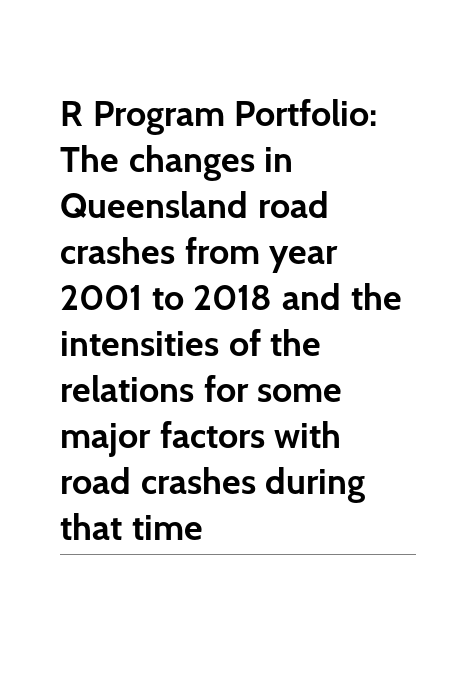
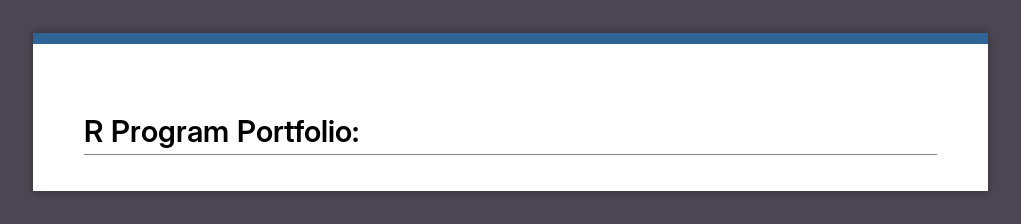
[60,145,294,181] [60,191,329,218] [60,237,339,273] [60,283,402,310] [60,329,322,356] [60,375,343,402] [60,421,342,457] [60,467,366,503] [60,513,203,540] The changes in Queensland road crashes from year 2001 to 2018 and the intensities of the relations for some major factors with road crashes during that time -> (360, 131) none

